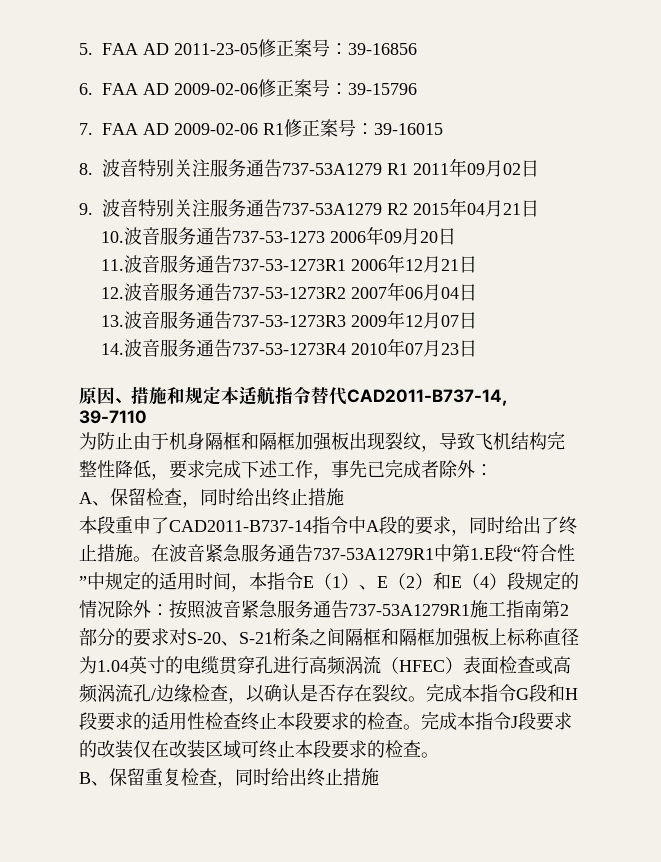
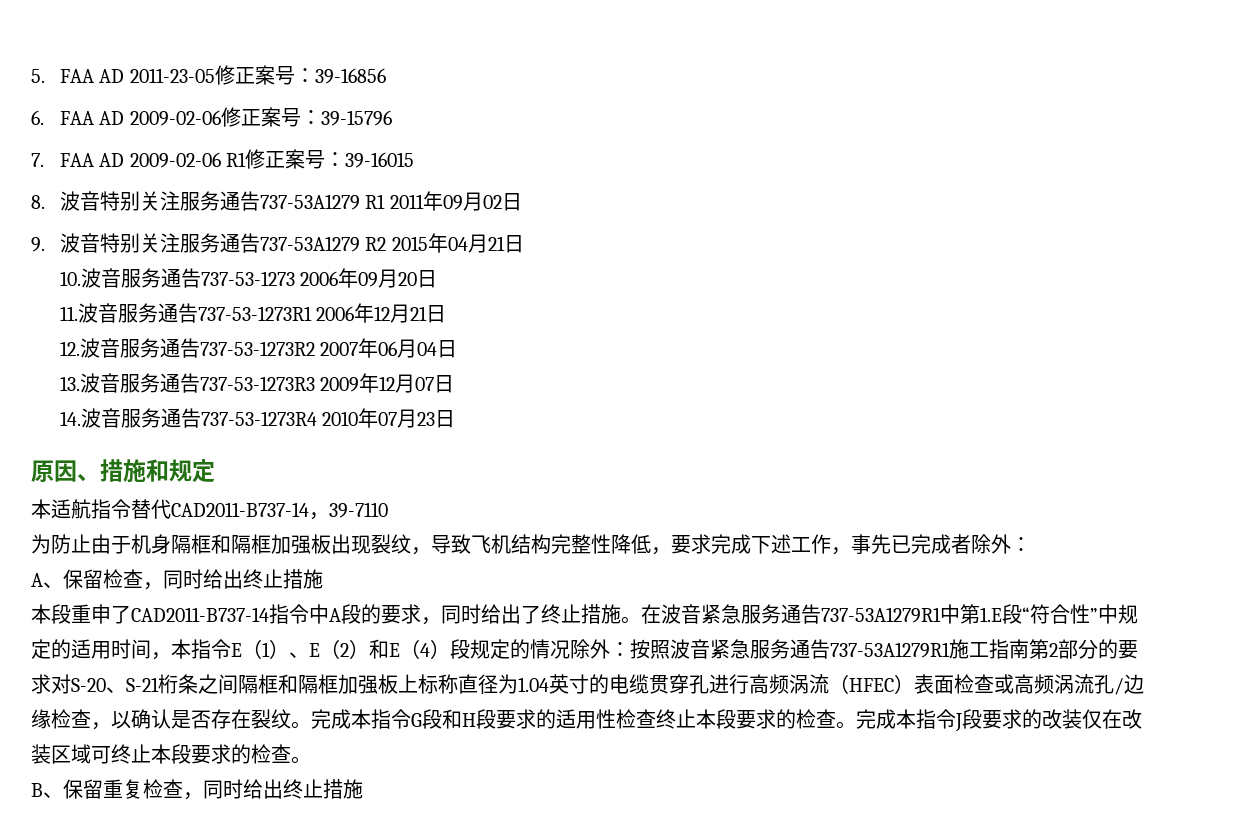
(221, 395) none -> (215, 471) //

